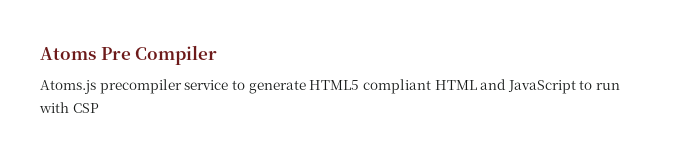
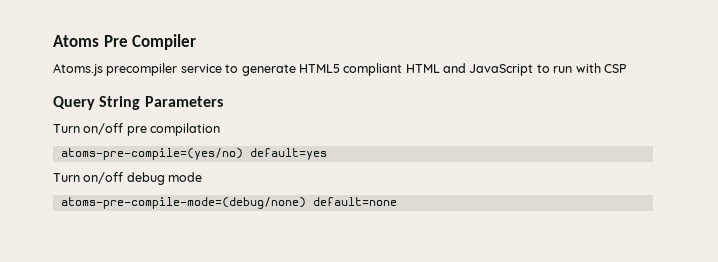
(99, 108) none -> [53,96,223,110] [53,123,221,136] [60,148,327,160] [53,172,203,185] [60,197,397,209] // Query String Parameters // Turn on/off pre compilation // atoms-pre-compile=(yes/no) default=yes // Turn on/off debug mode // atoms-pre-compile-mode=(debug/none) default=none

